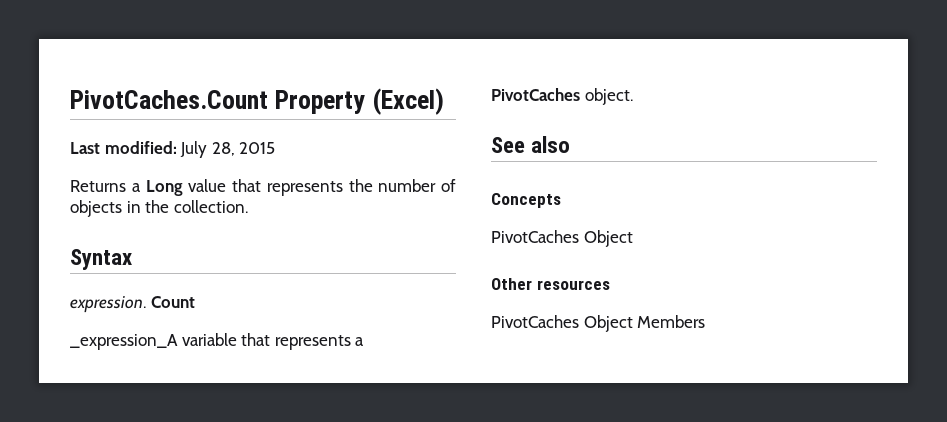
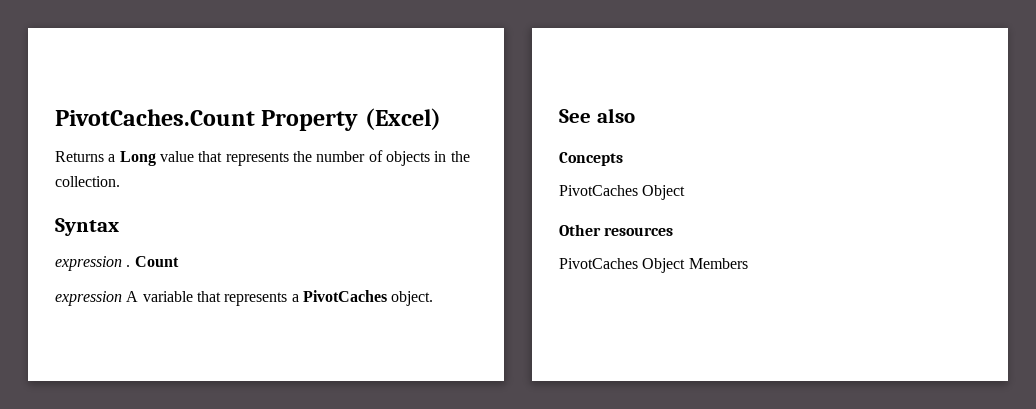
[70,141,276,158] // Last modified: July 28, 2015 -> (441, 119) none
[70,296,146,313] expression. -> [55,256,131,271] expression .
[70,334,178,350] _expression_A -> [55,291,139,306] expression A

